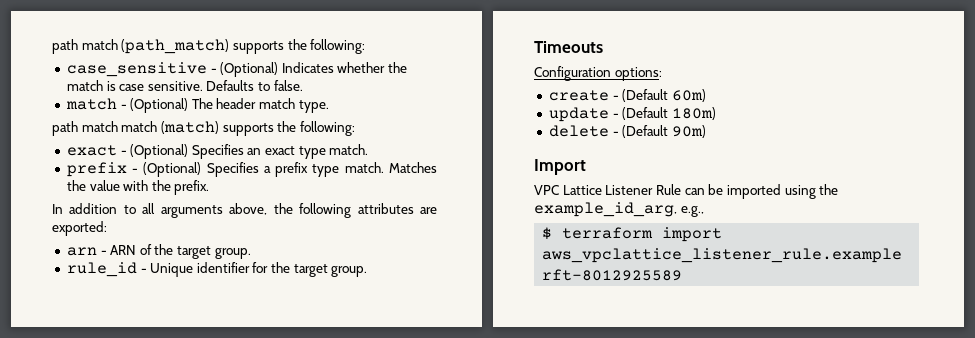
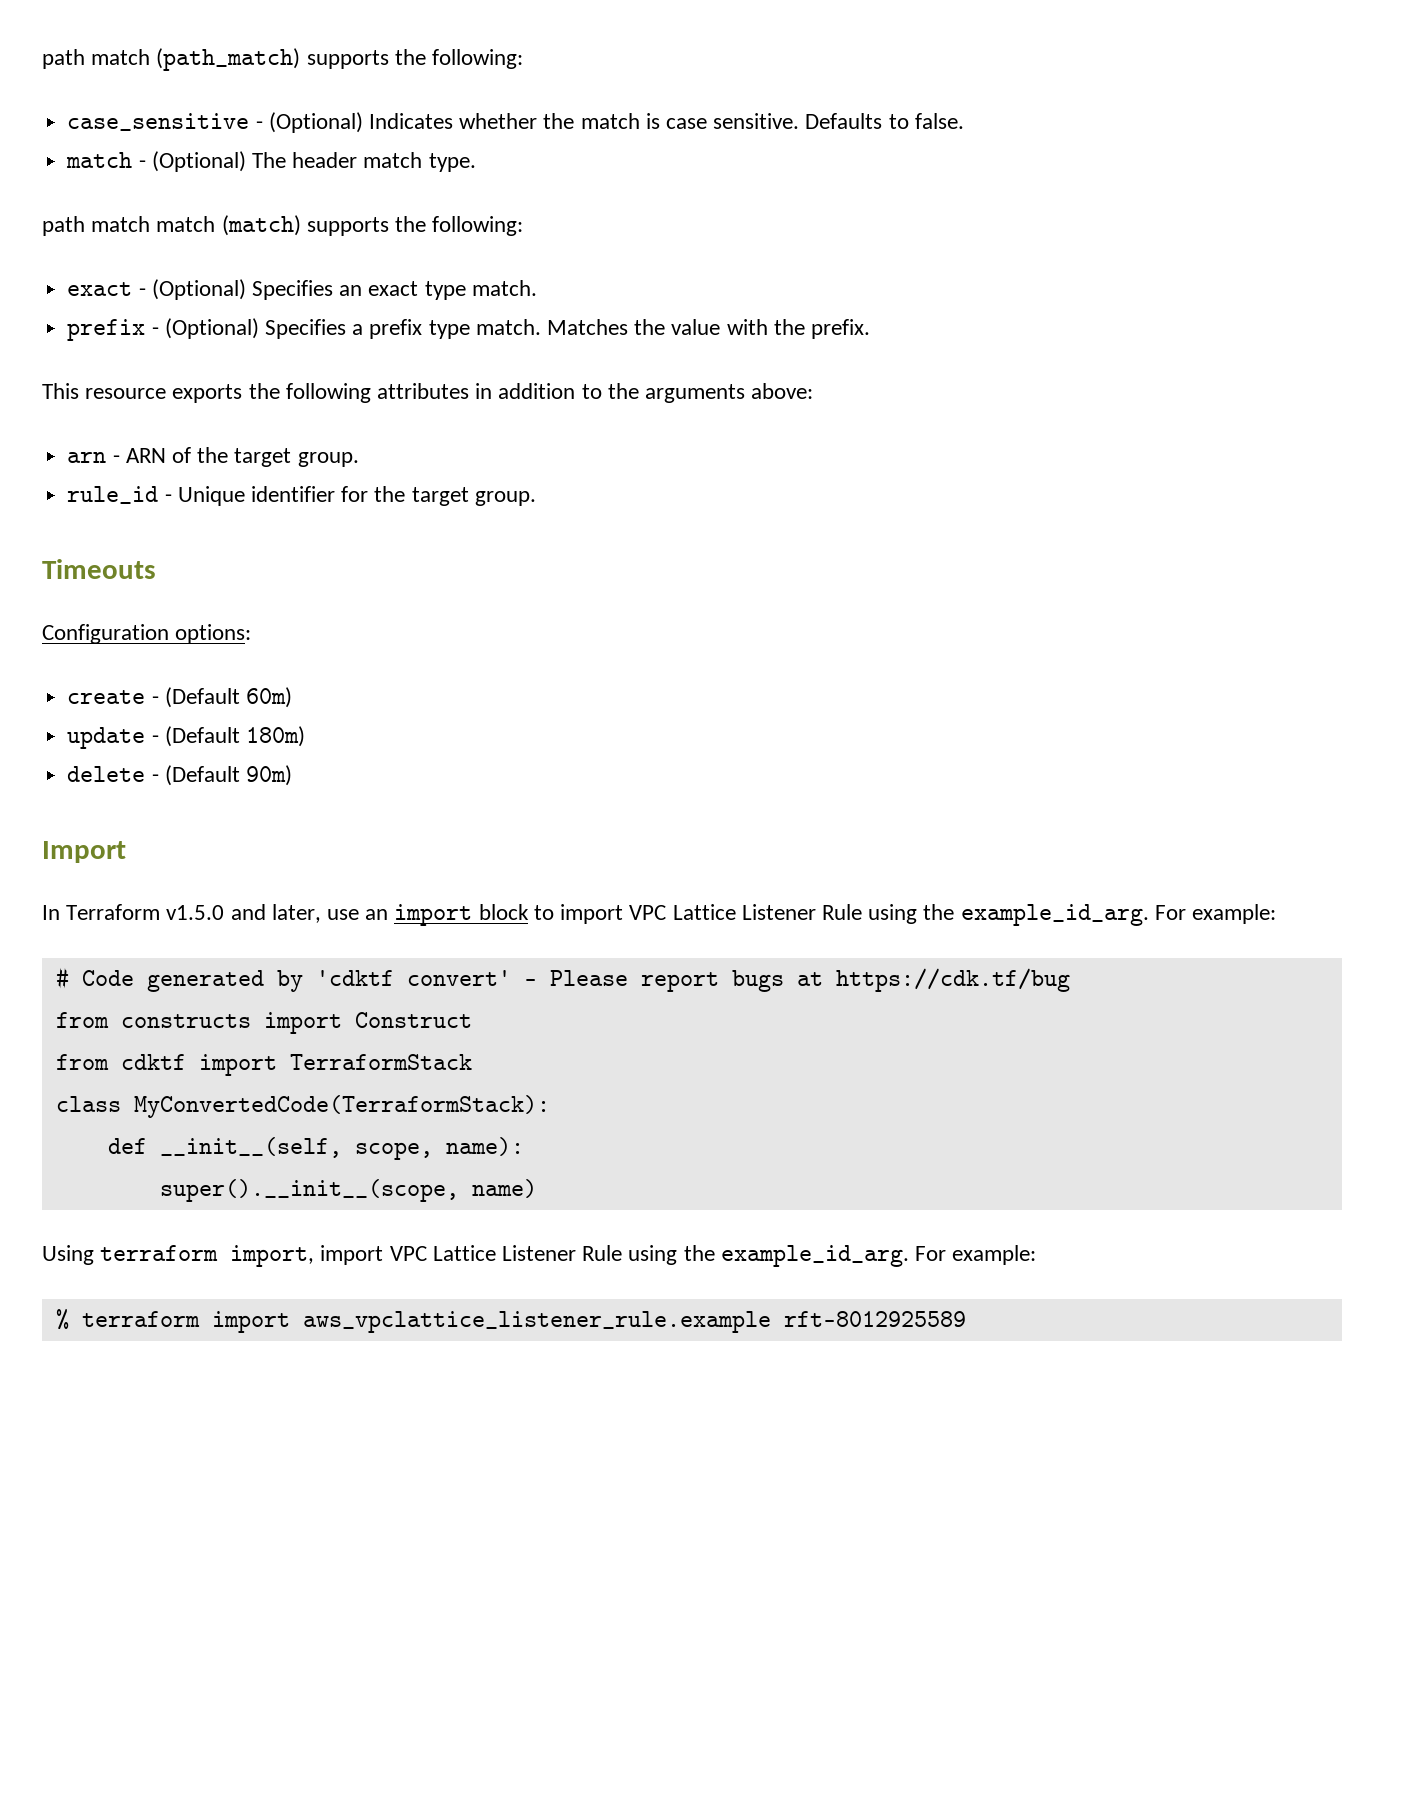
[52,203,438,218] [52,221,107,236] In addition to all arguments above, the following attributes are exported: -> [42,383,814,403] This resource exports the following attributes in addition to the arguments above:
[534,184,839,199] [534,202,704,217] [542,227,553,240] VPC Lattice Listener Rule can be imported using the example_id_arg, e.g., // $ -> [42,904,1276,926] [55,967,1070,992] [55,1012,472,1034] [55,1054,472,1076] [55,1095,550,1118] [107,1137,524,1160] [159,1179,537,1202] [42,1245,1037,1267] [55,1309,69,1330] In Terraform v1.5.0 and later, use an import block to import VPC Lattice Listener Rule using the example_id_arg. For example: // # Code generated by 'cdktf convert' - Please report bugs at https://cdk.tf/bug // from constructs import Construct // from cdktf import TerraformStack // class MyConvertedCode(TerraformStack): // def __init__(self, scope, name): // super().__init__(scope, name) // Using terraform import, import VPC Lattice Listener Rule using the example_id_arg. For example: // %

